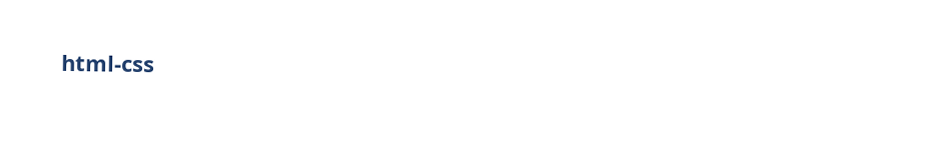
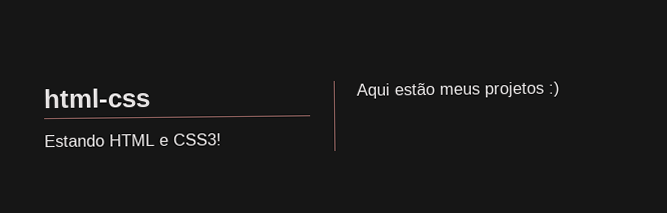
(155, 63) none -> [44,133,222,148] [356,81,560,99] // Estando HTML e CSS3! // Aqui estão meus projetos :)

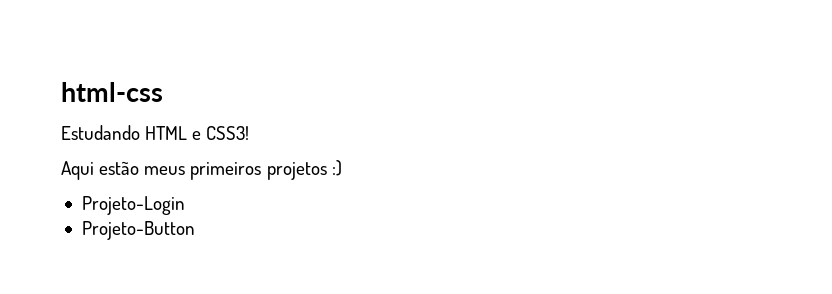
[44,134,105,148] Estando -> [61,125,140,140] Estudando
(480, 90) none -> [190,162,262,180] primeiros
(560, 89) none -> [81,196,185,215] [81,221,195,240] // Projeto-Login // Projeto-Button

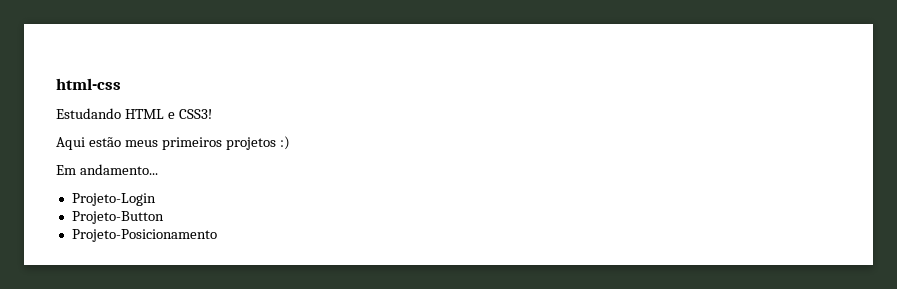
(342, 168) none -> [56,164,158,175] // Em andamento...
(195, 230) none -> [71,229,217,242] // Projeto-Posicionamento

